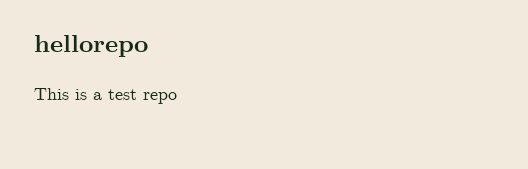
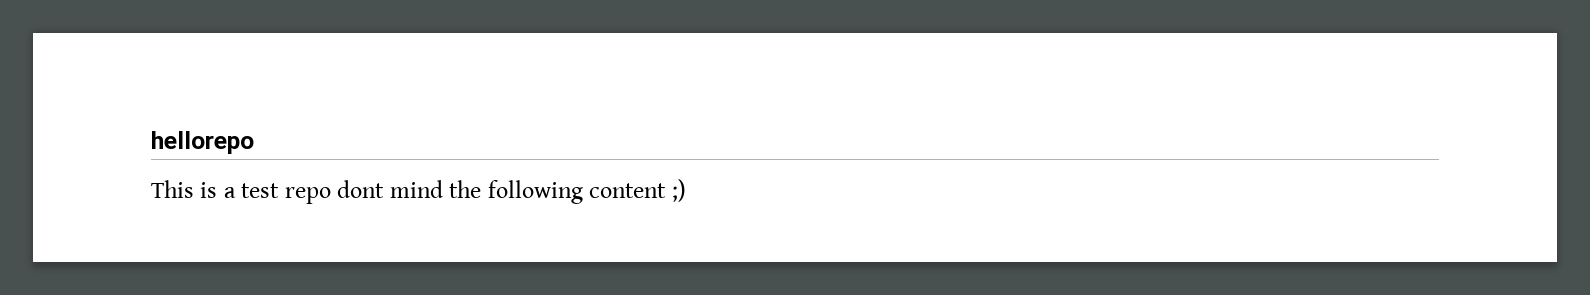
(177, 98) none -> [337,179,686,204] dont mind the following content ;)

